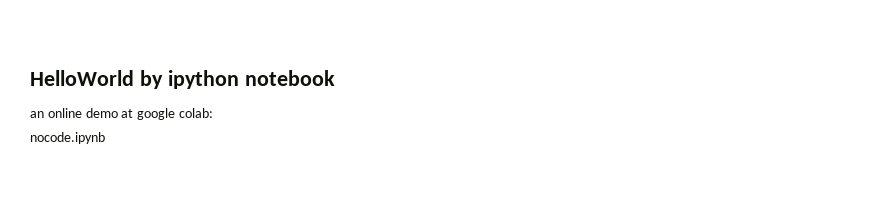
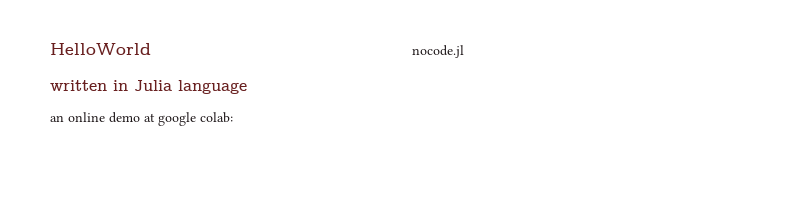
[139,70,335,89] by ipython notebook -> [50,80,247,94] // written in Julia language
[30,132,105,144] nocode.ipynb -> [412,45,464,58] nocode.jl

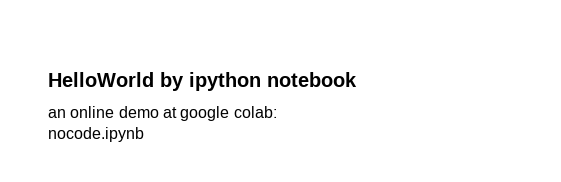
[50,80,247,94] // written in Julia language -> [160,72,357,91] by ipython notebook
[412,45,464,58] nocode.jl -> [48,127,144,142] nocode.ipynb

